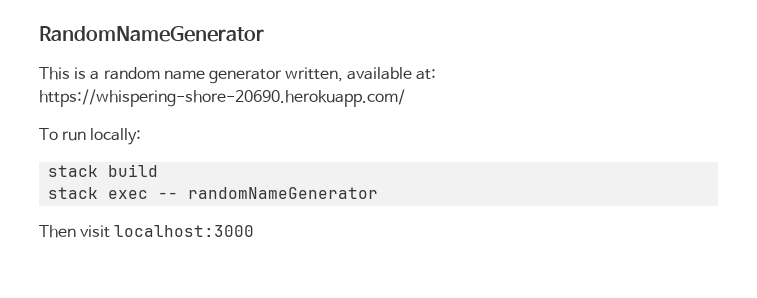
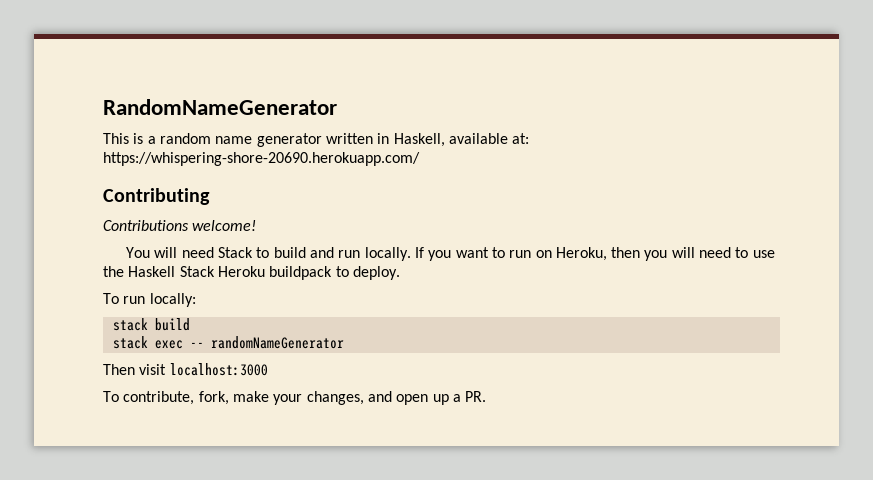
[285,67,344,82] written, -> [325,133,445,147] written in Haskell,
(405, 98) none -> [103,188,210,205] [103,220,257,231] [126,247,775,261] [103,266,400,280] // Contributing // Contributions welcome! // You will need Stack to build and run locally. If you want to run on Heroku, then you will need to use the Haskell Stack Heroku buildpack to deploy.
(255, 231) none -> [103,391,487,405] // To contribute, fork, make your changes, and open up a PR.

